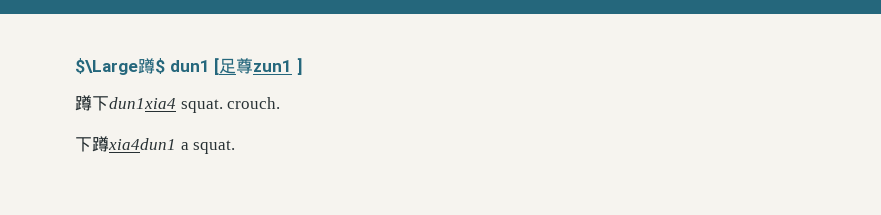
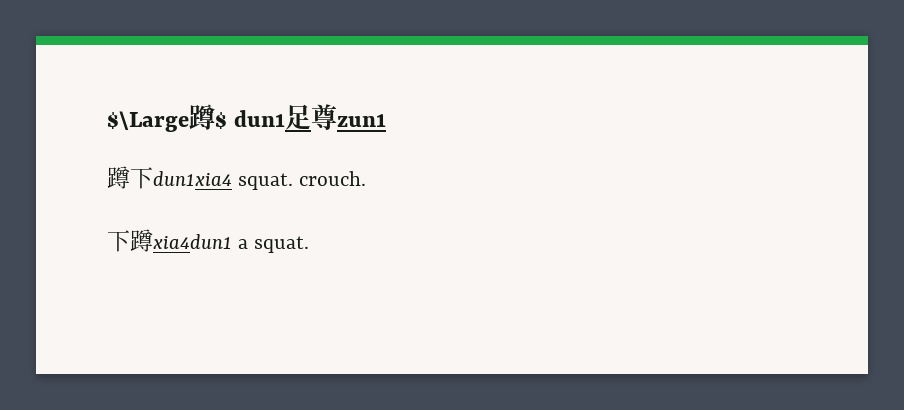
[214,58,220,75] [ -> (286, 118) none
[296,58,303,75] ] -> (387, 120) none

